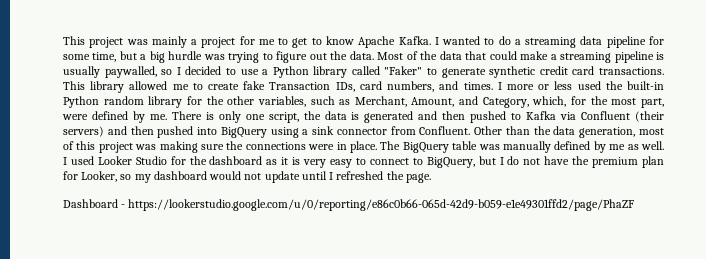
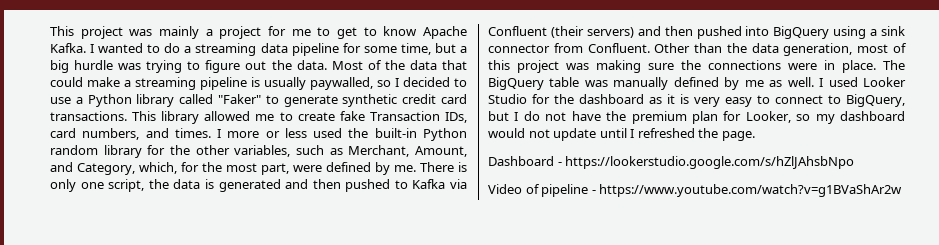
[128,199,635,211] https://lookerstudio.google.com/u/0/reporting/e86c0b66-065d-42d9-b059-e1e49301ffd2/page/PhaZF -> [565,156,855,169] [488,184,903,197] https://lookerstudio.google.com/s/hZlJAhsbNpo // Video of pipeline - https://www.youtube.com/watch?v=g1BVaShAr2w

